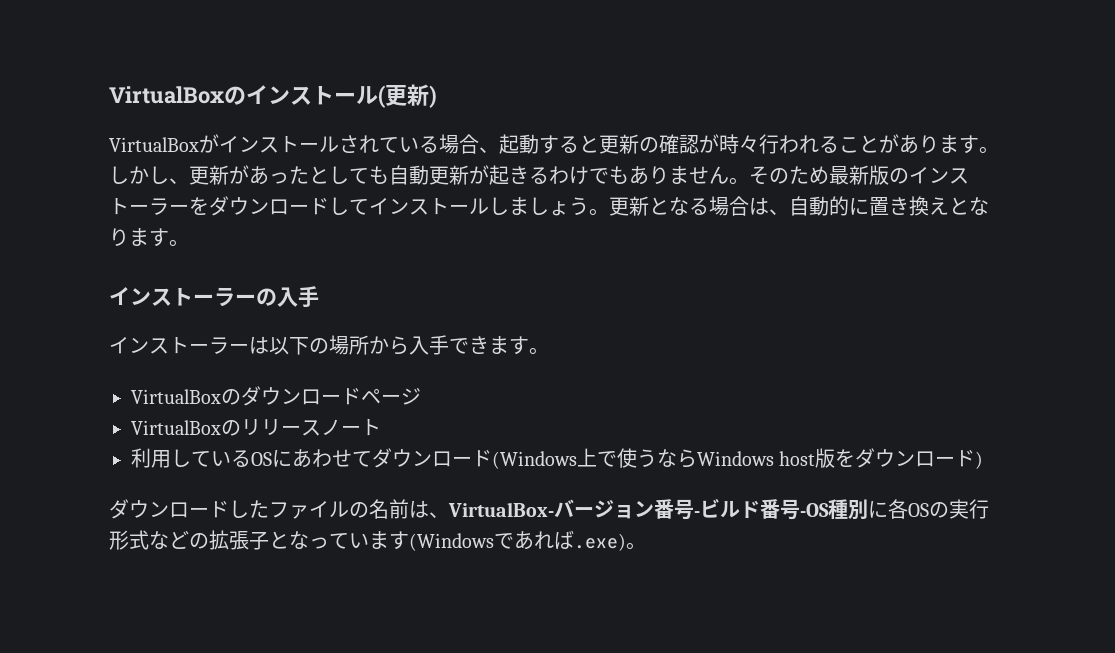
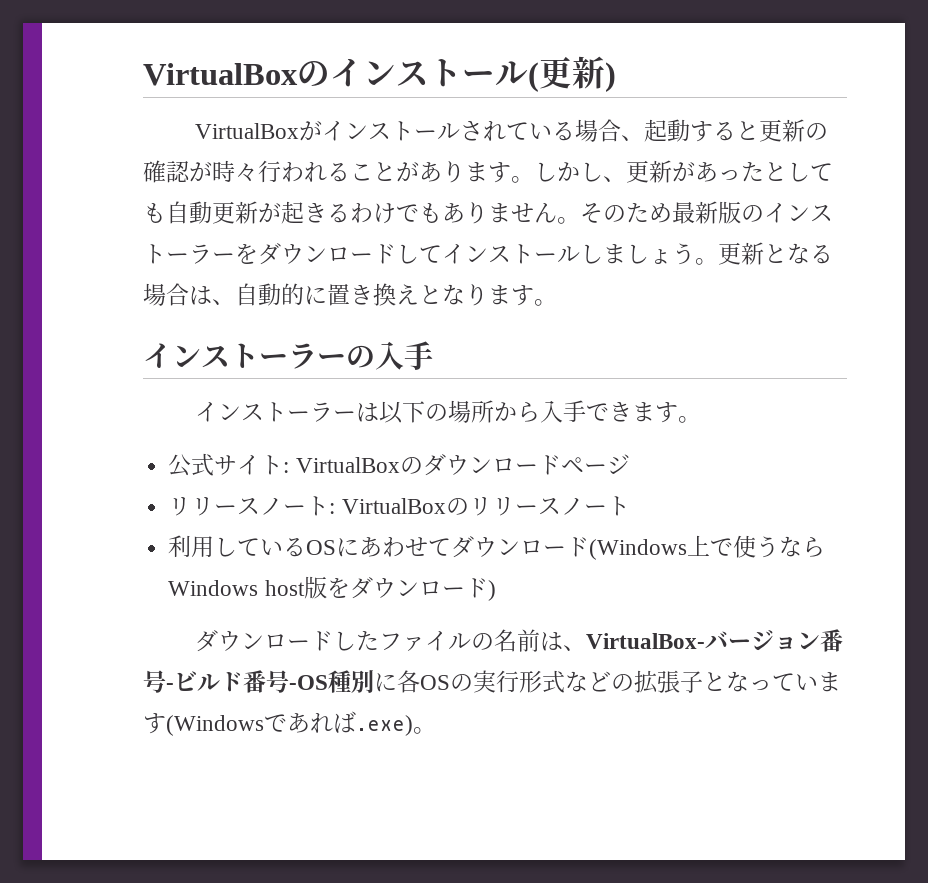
(549, 351) none -> [168,453,290,477] 公式サイト:
(421, 396) none -> [168,496,336,516] リリースノート:

